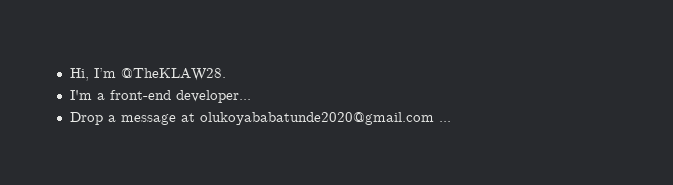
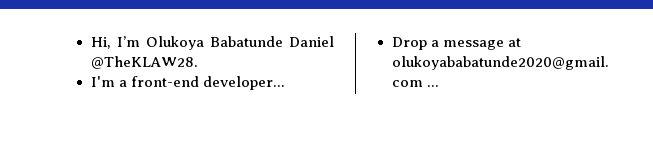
(116, 73) none -> [145,36,334,50] Olukoya Babatunde Daniel

